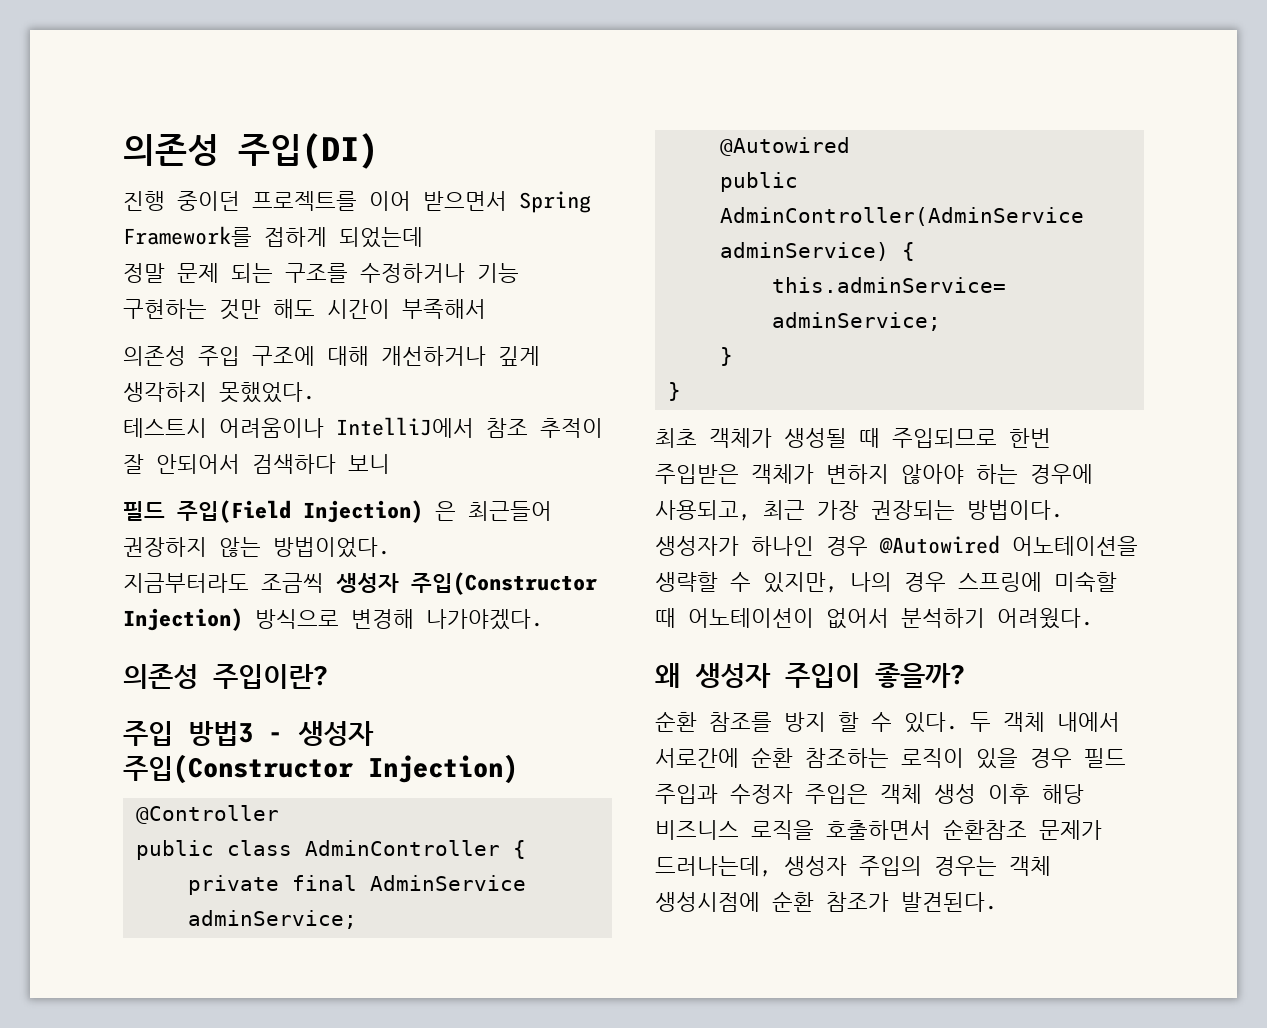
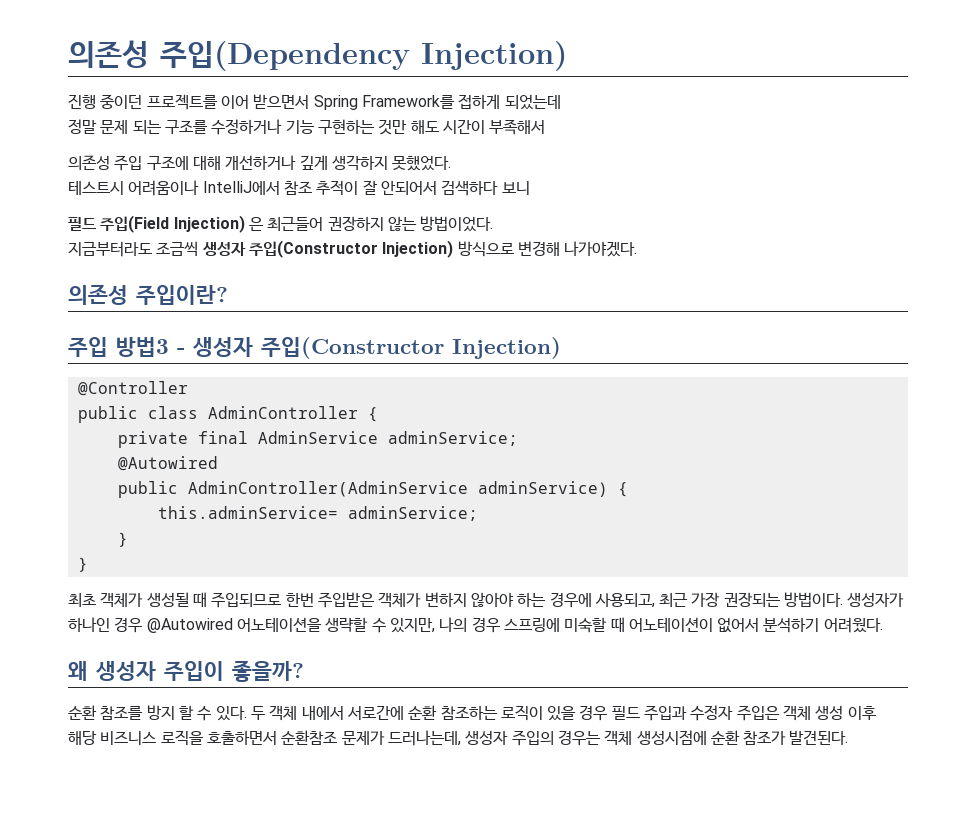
[123,133,378,169] 의존성 주입(DI) -> [68,40,567,71] 의존성 주입(Dependency Injection)

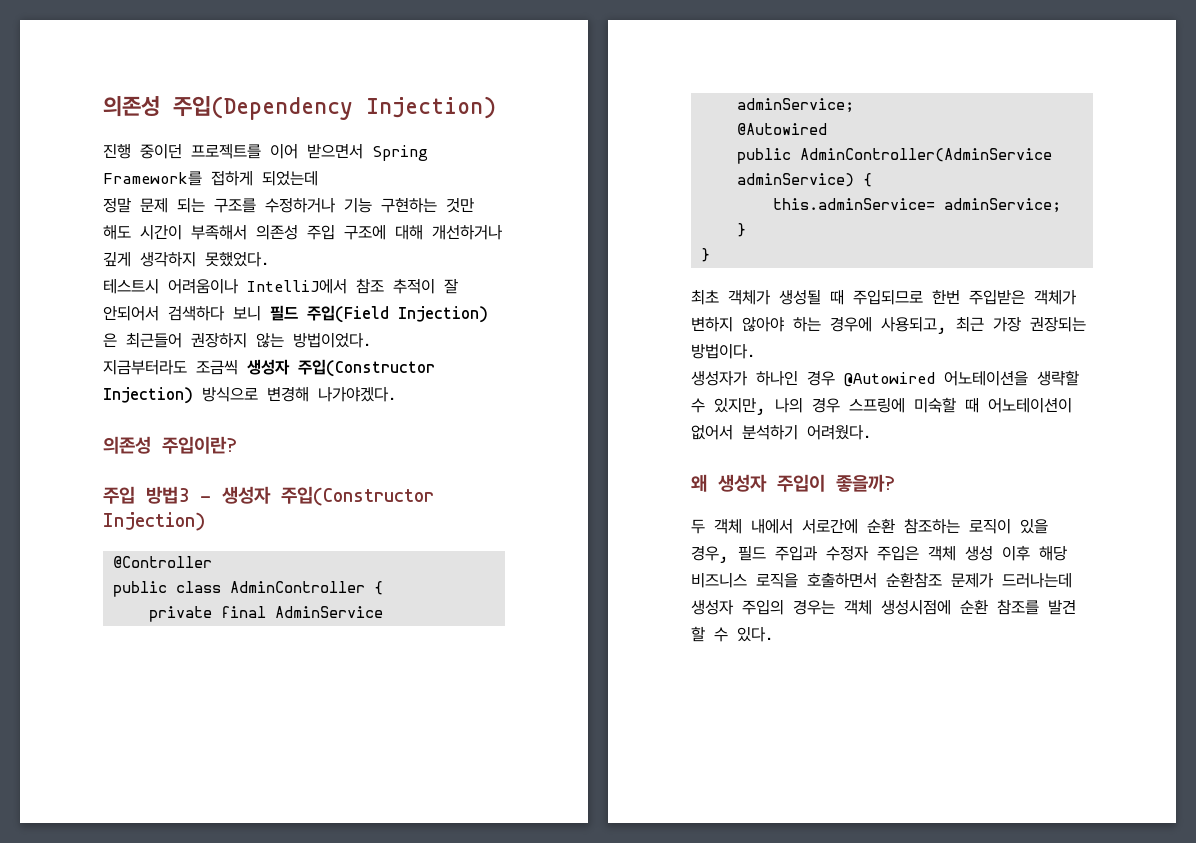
(546, 127) // -> (247, 232) none
(530, 188) // -> (261, 313) none
(844, 599) none -> (756, 351) //
[68,705,247,721] 순환 참조를 방지 할 수 있다. -> (895, 483) none
[579,705,608,721] 경우 -> [691,546,729,563] 경우,
[387,730,461,746] 드러나는데, -> [1002,572,1072,588] 드러나는데
[743,730,849,745] 참조가 발견된다. -> [997,599,1076,615] [691,626,774,642] 참조를 발견 할 수 있다.

